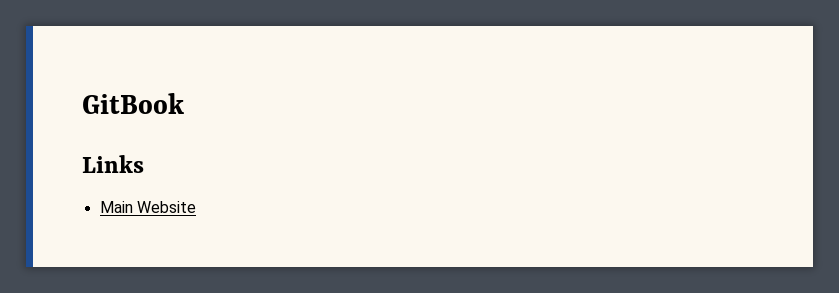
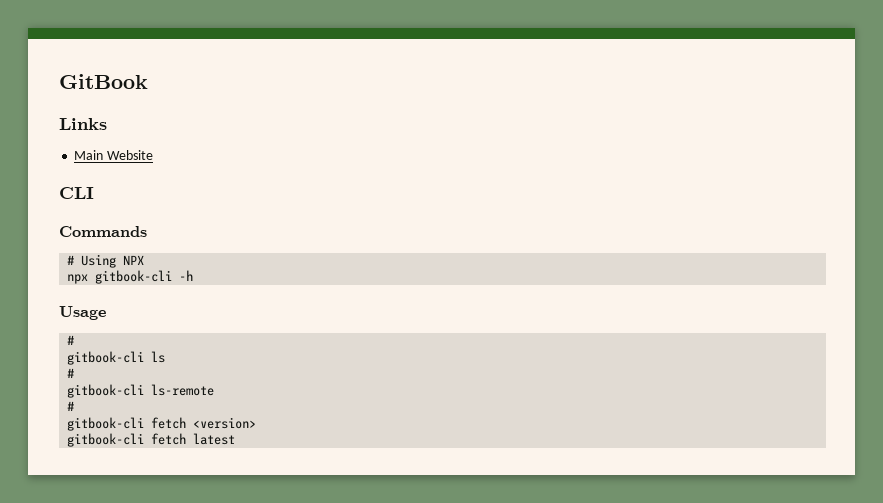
(196, 207) none -> [59,187,94,199] [59,226,147,237] [67,254,145,268] [67,270,194,284] [59,306,106,320] [67,335,75,345] [67,351,166,365] [67,368,75,378] [67,384,215,398] [67,401,75,411] [67,417,257,431] [67,433,236,447] // CLI // Commands // # Using NPX // npx gitbook-cli -h // Usage // # // gitbook-cli ls // # // gitbook-cli ls-remote // # // gitbook-cli fetch <version> // gitbook-cli fetch latest

